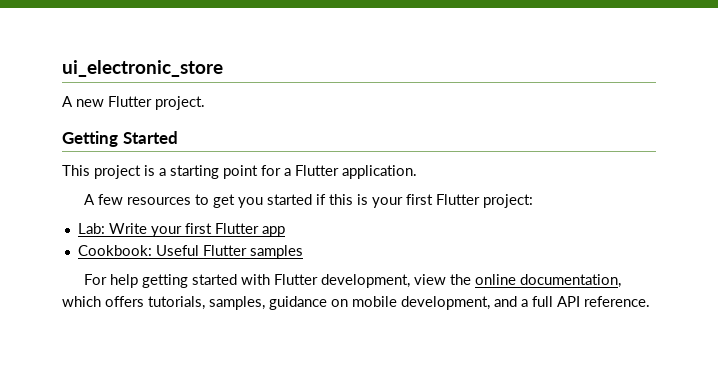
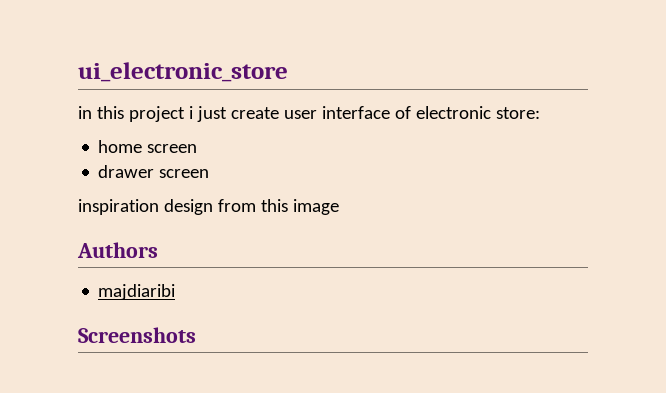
[62,96,205,110] [62,131,178,147] [62,165,417,179] [83,194,533,208] [77,223,285,237] [77,245,303,259] [83,274,621,288] [62,296,650,310] A new Flutter project. // Getting Started // This project is a starting point for a Flutter application. // A few resources to get you started if this is your first Flutter project: // Lab: Write your first Flutter app // Cookbook: Useful Flutter samples // For help getting started with Flutter development, view the online documentation, which offers tutorials, samples, guidance on mobile development, and a full API reference. -> [78,106,540,122] [98,140,198,153] [98,165,210,178] [78,199,339,215] [77,242,158,258] [98,284,176,300] [78,327,196,343] in this project i just create user interface of electronic store: // home screen // drawer screen // inspiration design from this image // Authors // majdiaribi // Screenshots

